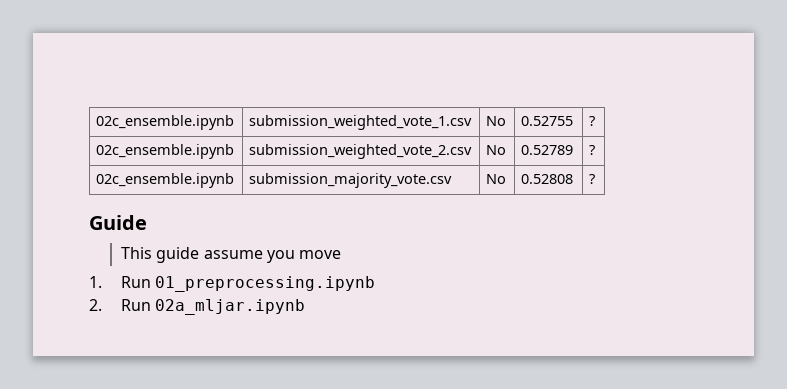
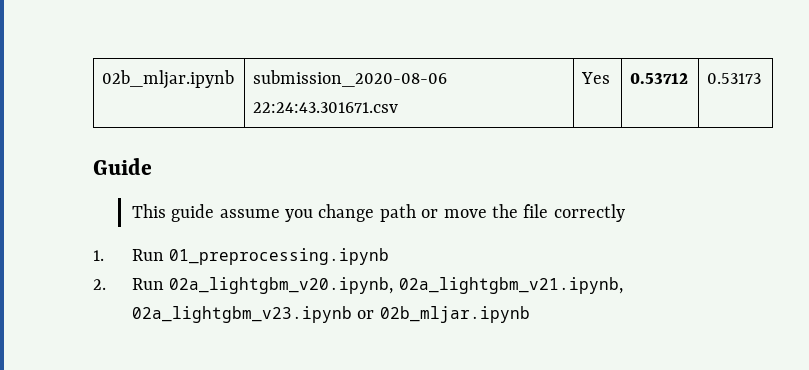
[96,115,235,130] [249,115,473,130] [486,116,507,126] [521,116,574,126] [589,116,596,126] [96,144,235,159] [249,144,473,159] [486,145,507,155] [521,145,574,155] [589,145,596,155] [96,173,235,188] [249,173,453,188] [486,174,507,184] [521,174,574,184] [589,174,596,184] 02c_ensemble.ipynb | submission_weighted_vote_1.csv | No | 0.52755 | ? // 02c_ensemble.ipynb | submission_weighted_vote_2.csv | No | 0.52789 | ? // 02c_ensemble.ipynb | submission_majority_vote.csv | No | 0.52808 | ? -> [102,70,235,89] [253,70,448,87] [253,102,399,113] [581,72,611,84] [630,73,689,84] [707,73,762,84] 02b_mljar.ipynb | submission_2020-08-06 22:24:43.301671.csv | Yes | 0.53712 | 0.53173
[299,250,342,259] move -> [318,204,625,222] change path or move the file correctly
[155,299,306,315] 02a_mljar.ipynb -> [169,277,623,294] [131,306,530,323] 02a_lightgbm_v20.ipynb, 02a_lightgbm_v21.ipynb, 02a_lightgbm_v23.ipynb or 02b_mljar.ipynb

